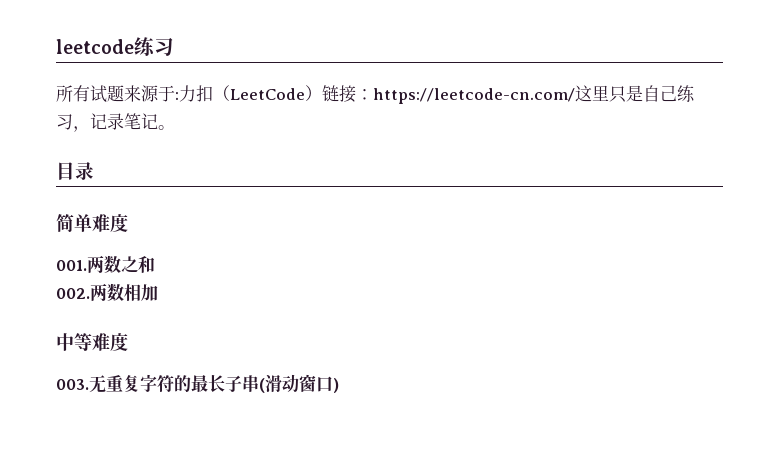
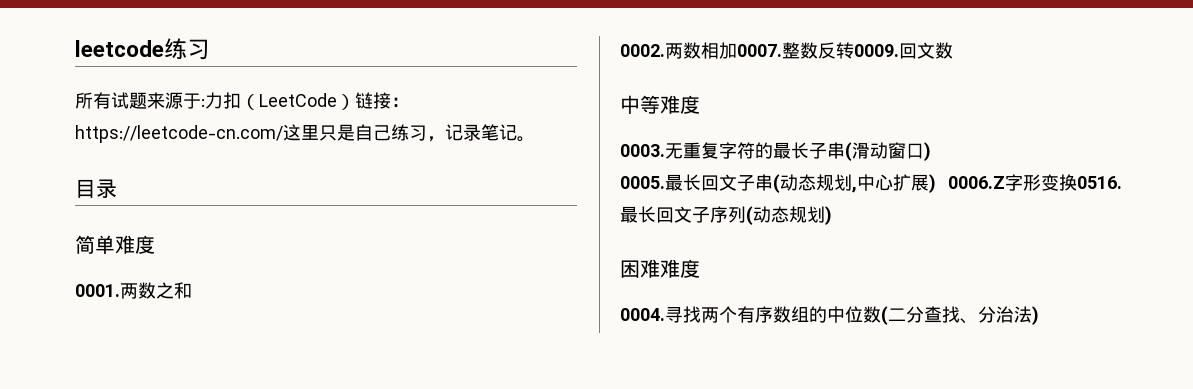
[56,260,87,271] 001. -> [75,284,120,297] 0001.
[56,288,90,299] 002. -> [620,44,665,57] 0002.
(158, 292) none -> [737,42,953,59] 0007.整数反转0009.回文数
[56,379,89,390] 003. -> [620,144,665,157] 0003.
(339, 385) none -> [620,174,1122,193] [620,206,832,225] [620,259,700,278] [620,306,1039,325] // 0005.最长回文子串(动态规划,中心扩展) 0006.Z字形变换0516.最长回文子序列(动态规划) // 困难难度 // 0004.寻找两个有序数组的中位数(二分查找、分治法)

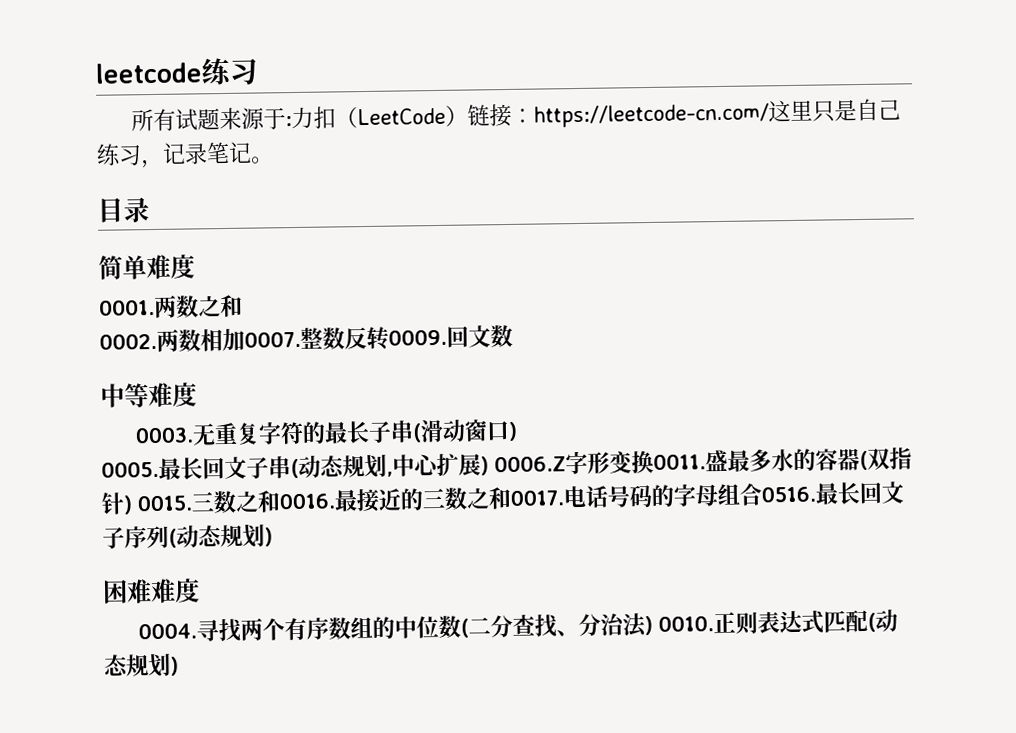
(1077, 182) none -> [653,447,912,472] [101,483,762,515] 0011.盛最多水的容器(双指针) 0015.三数之和0016.最接近的三数之和0017.电话号码的字母组合
(1039, 315) none -> [658,609,899,635] [104,653,179,678] 0010.正则表达式匹配(动态规划)

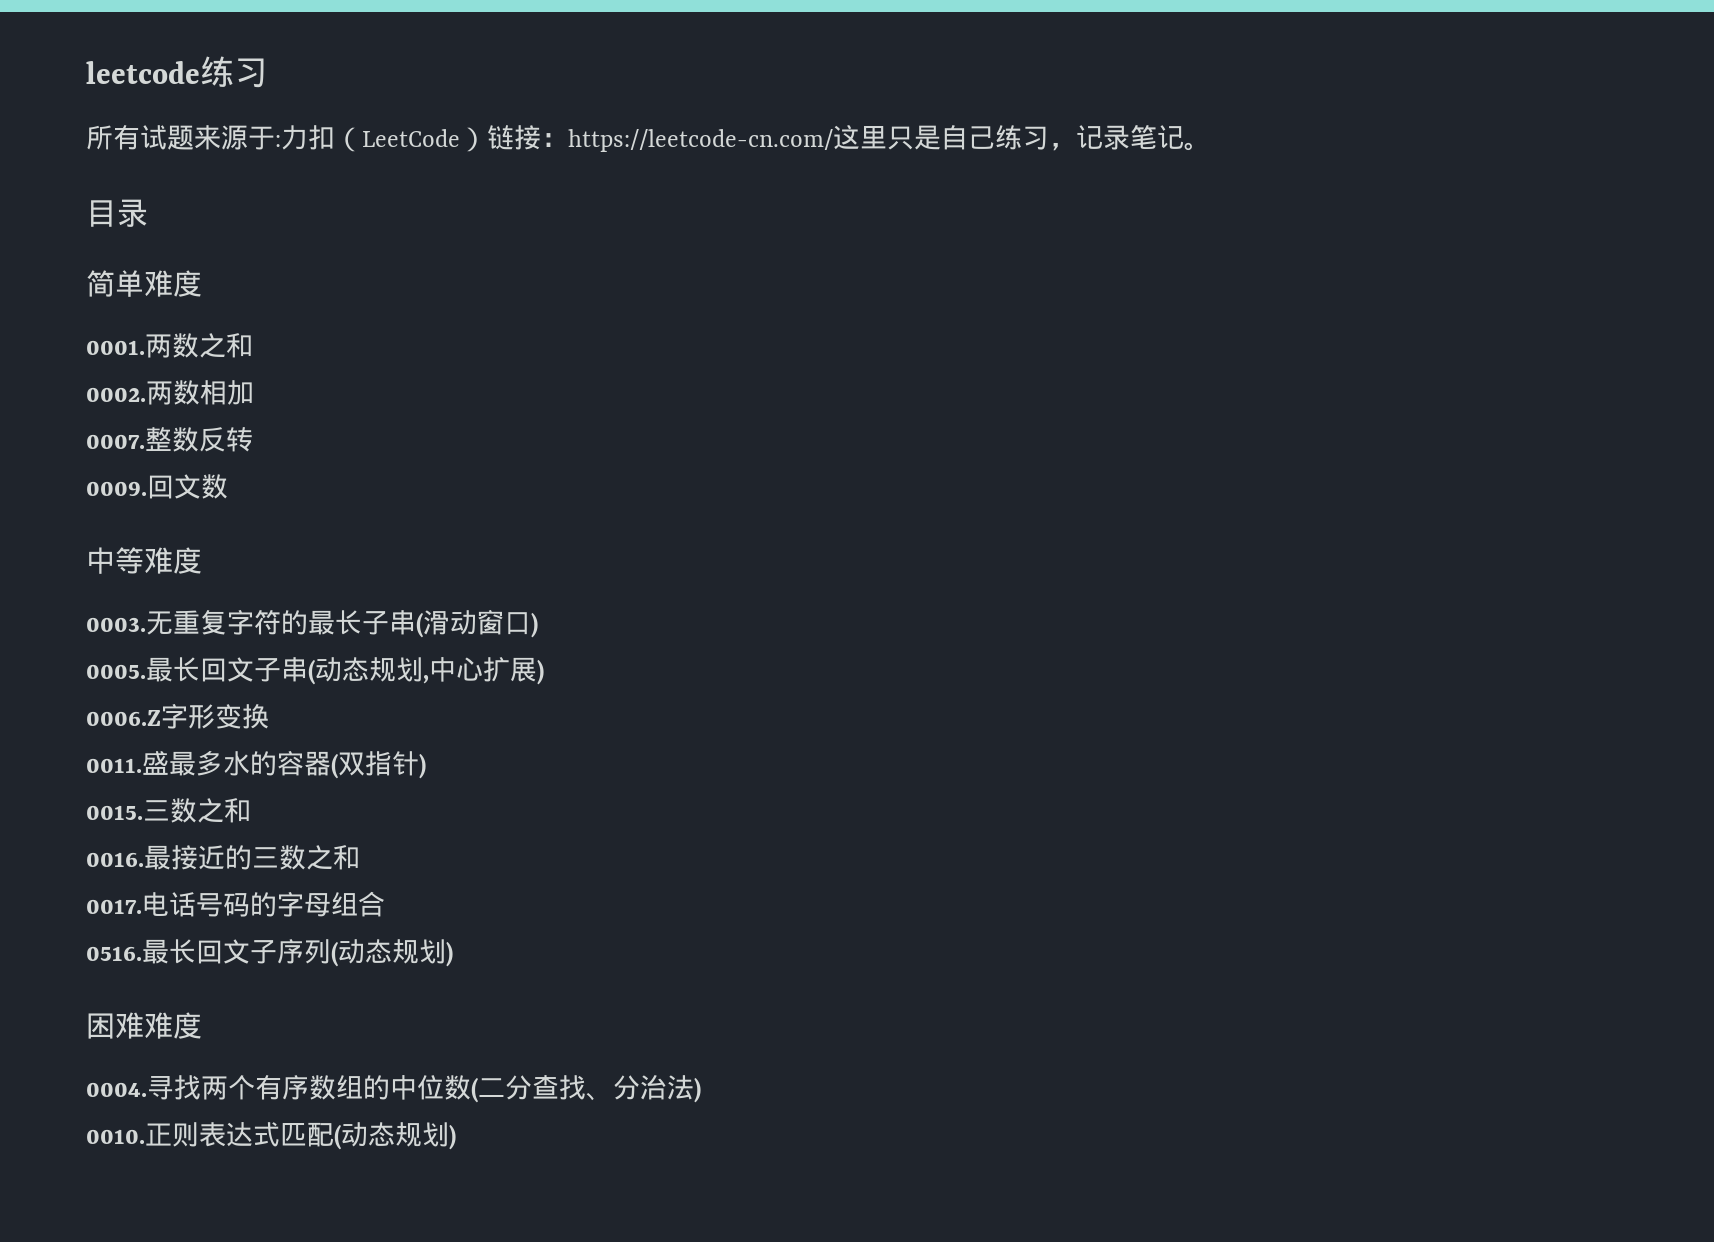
(245, 340) none -> (254, 392) //
(389, 338) none -> (253, 439) //
(489, 466) none -> (544, 672) //
(654, 461) none -> (269, 716) //
(133, 505) none -> (426, 766) //
(281, 501) none -> (251, 810) //
(512, 498) none -> (360, 857) //
(762, 494) none -> (385, 904) //
(654, 625) none -> (701, 1090) //

